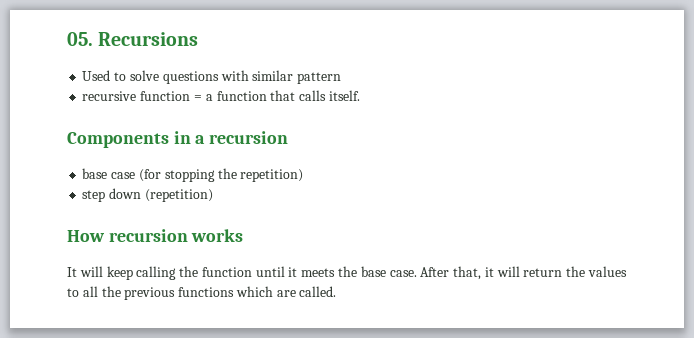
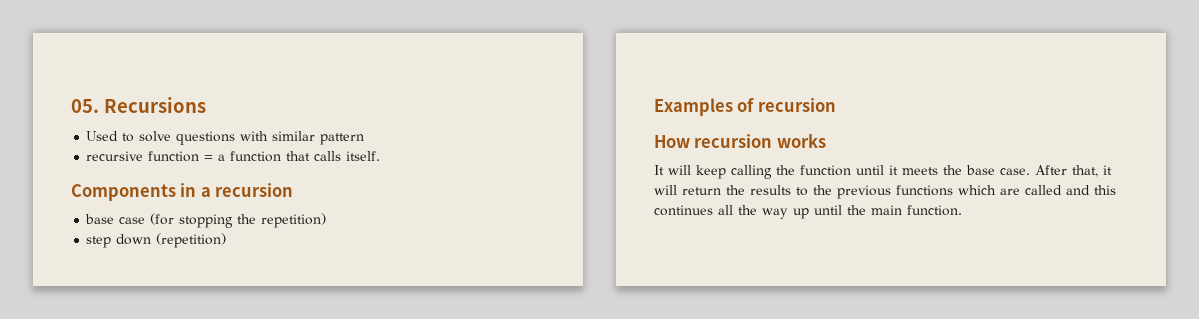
(213, 195) none -> [654,98,836,116] // Examples of recursion
[588,266,628,277] [67,286,98,297] values to all -> [750,185,808,196] results to
[299,286,337,297] called. -> [1025,185,1116,195] [654,205,962,219] called and this continues all the way up until the main function.

